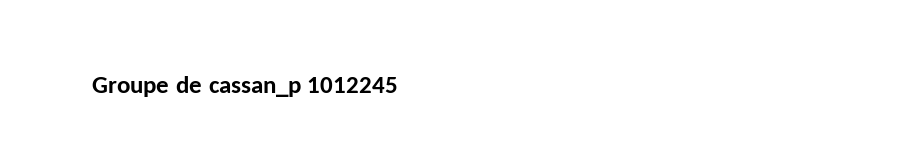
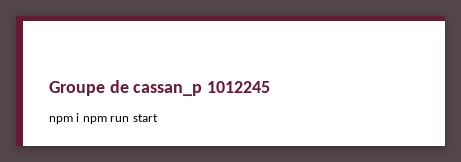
(399, 85) none -> [49,113,158,124] // npm i npm run start

